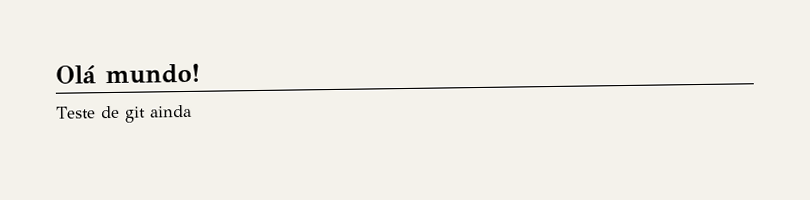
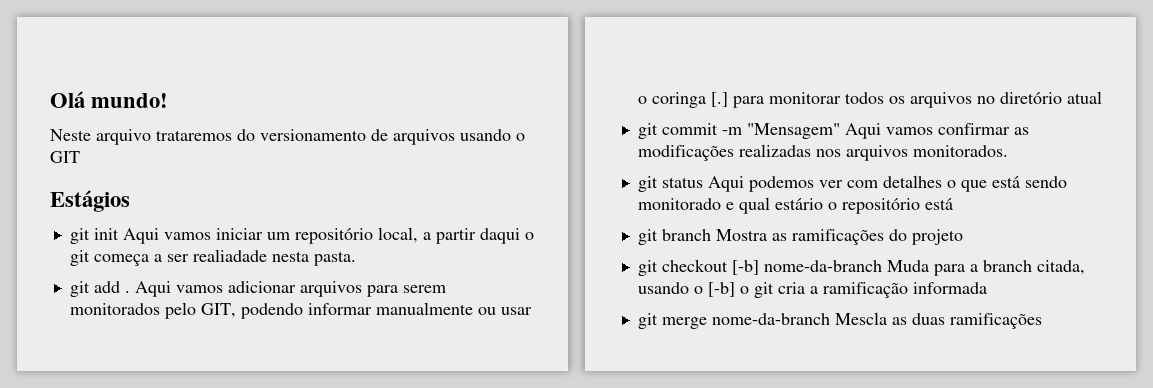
[56,104,192,123] Teste de git ainda -> [50,129,525,145] [50,151,80,163] [50,190,130,212] [69,227,534,244] [69,249,356,266] [69,281,446,297] [69,302,532,319] [637,91,1102,108] [637,123,1029,139] [637,144,1008,161] [637,175,1067,192] [637,197,953,214] [637,229,963,245] [637,259,1085,276] [637,282,987,298] [637,312,1042,329] Neste arquivo trataremos do versionamento de arquivos usando o GIT // Estágios // git init Aqui vamos iniciar um repositório local, a partir daqui o git começa a ser realiadade nesta pasta. // git add . Aqui vamos adicionar arquivos para serem monitorados pelo GIT, podendo informar manualmente ou usar o coringa [.] para monitorar todos os arquivos no diretório atual // git commit -m "Mensagem" Aqui vamos confirmar as modificações realizadas nos arquivos monitorados. // git status Aqui podemos ver com detalhes o que está sendo monitorado e qual estário o repositório está // git branch Mostra as ramificações do projeto // git checkout [-b] nome-da-branch Muda para a branch citada, usando o [-b] o git cria a ramificação informada // git merge nome-da-branch Mescla as duas ramificações

